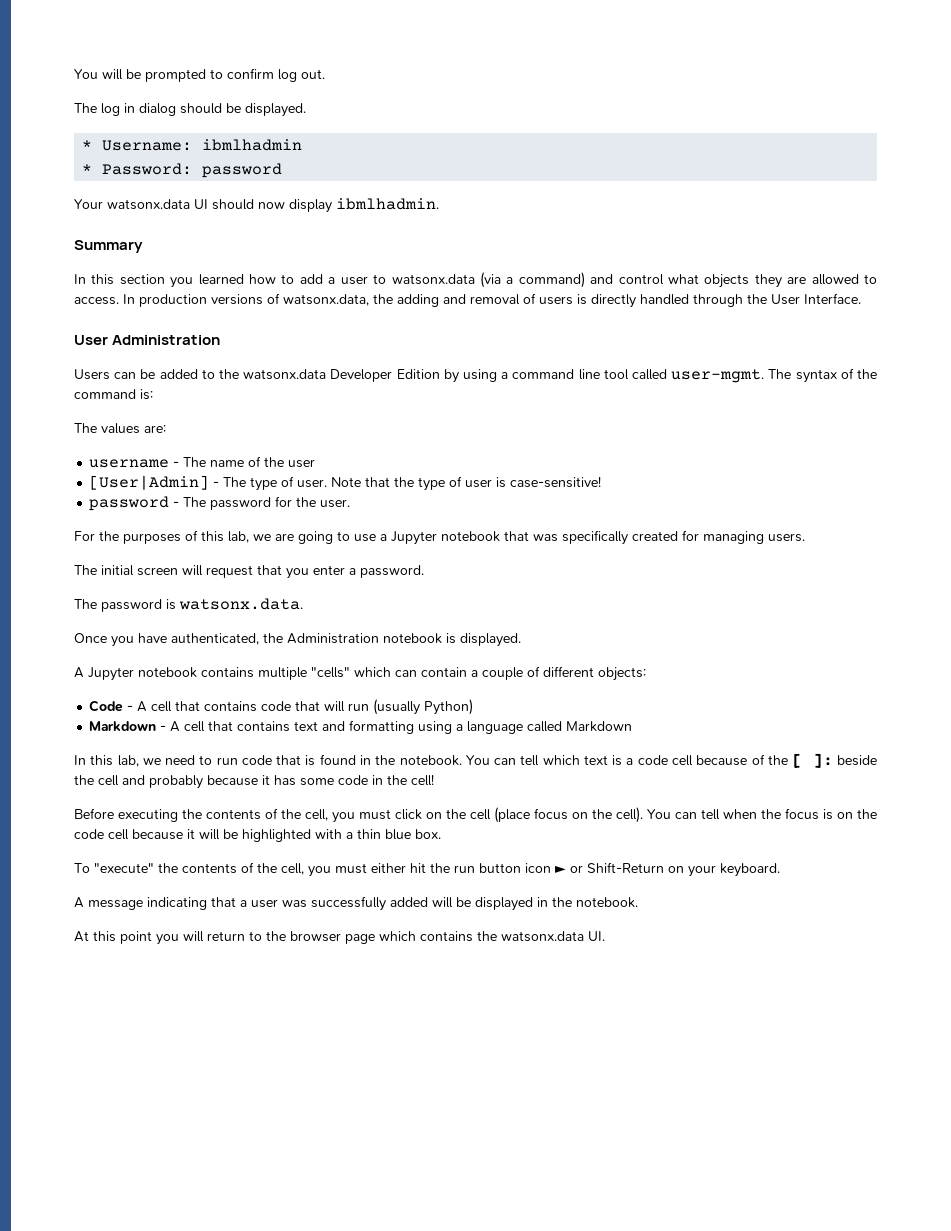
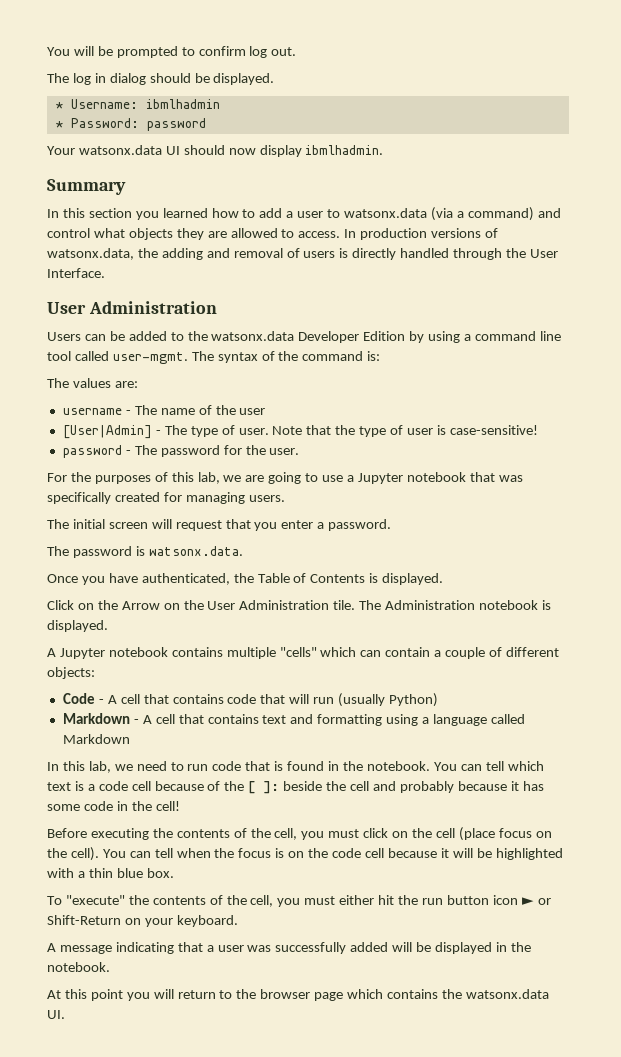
(283, 638) none -> [257,573,444,585] [47,600,382,610] Table of Contents is displayed. // Click on the Arrow on the User Administration tile. The

